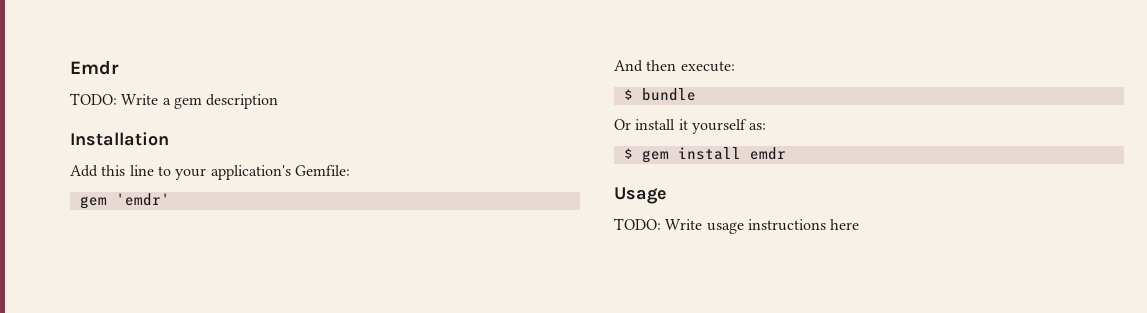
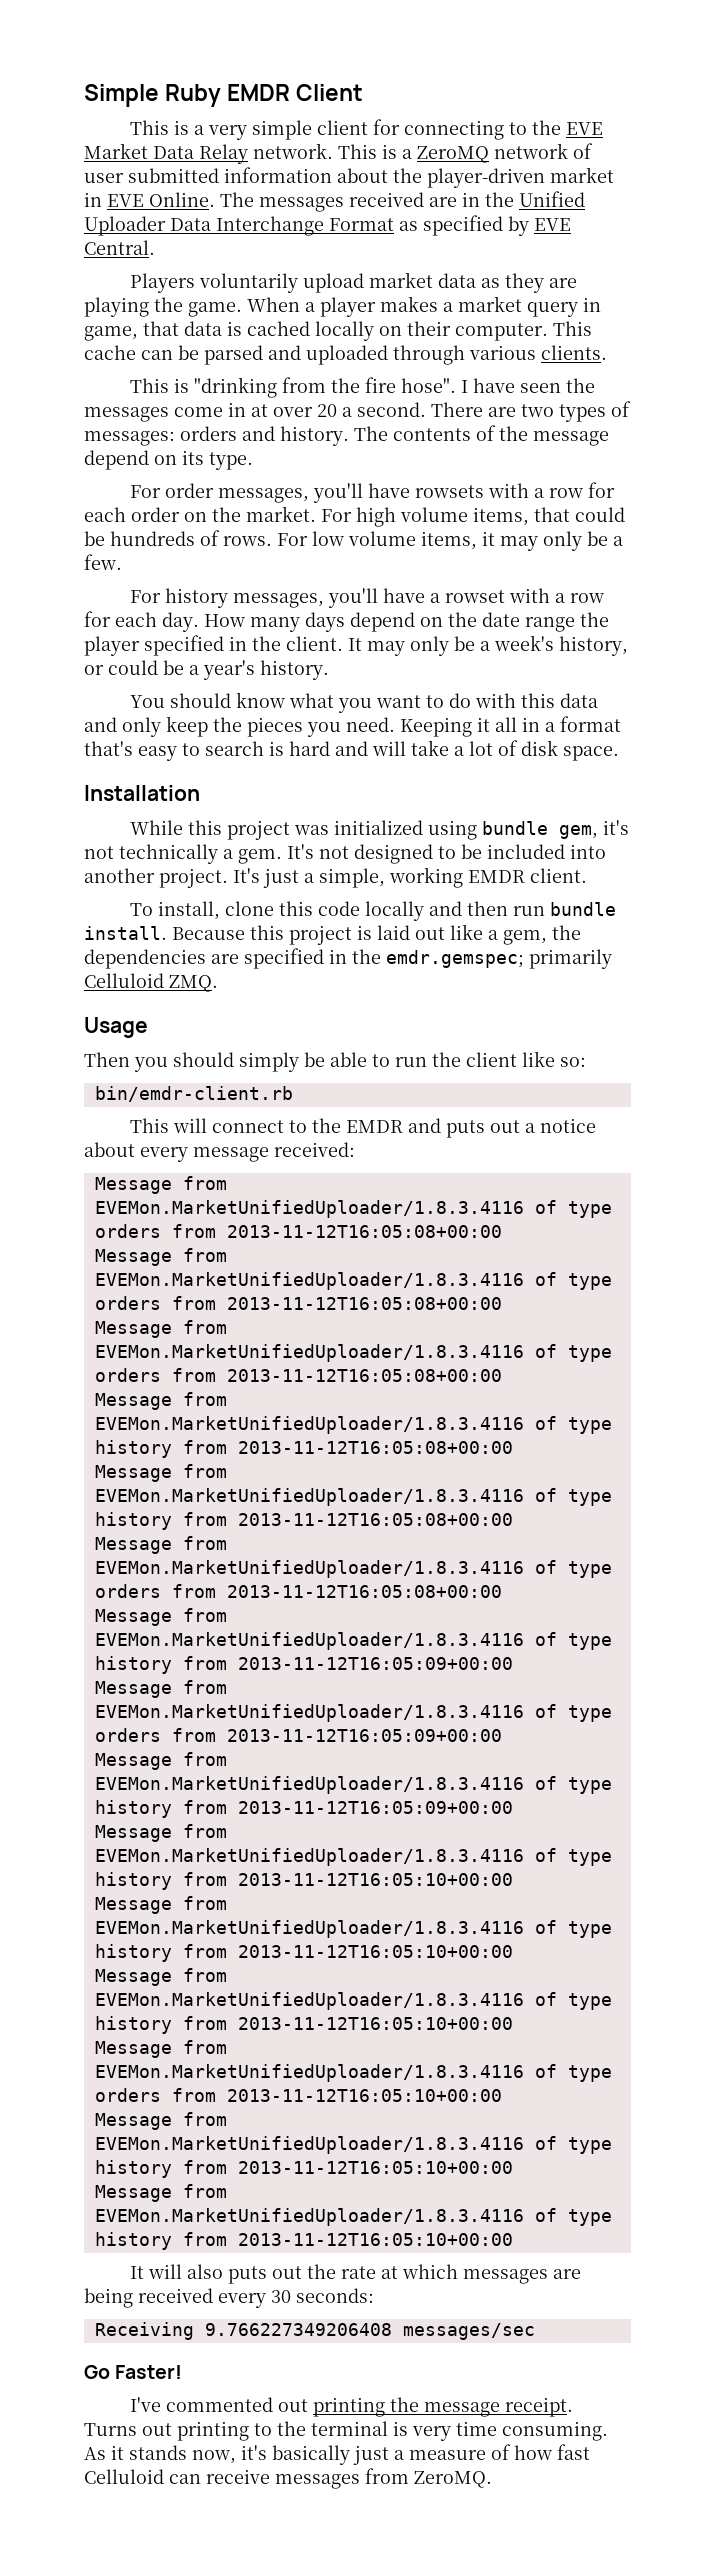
[70,60,119,75] [70,93,279,109] [70,132,169,146] [70,165,350,180] [79,193,170,209] [614,60,735,72] [623,88,696,101] [614,119,767,134] [623,147,786,163] [614,187,667,204] [614,218,860,234] Emdr // TODO: Write a gem description // Installation // Add this line to your application's Gemfile: // gem 'emdr' // And then execute: // $ bundle // Or install it yourself as: // $ gem install emdr // Usage // TODO: Write usage instructions here -> [84,84,364,107] [130,119,604,140] [84,143,593,164] [84,167,614,188] [84,191,585,212] [84,215,571,236] [84,240,155,255] [130,272,578,293] [84,296,601,317] [84,321,592,341] [84,345,607,365] [130,377,596,398] [84,401,631,422] [84,425,609,446] [84,450,253,470] [130,482,616,503] [84,506,625,527] [84,530,623,551] [84,554,122,570] [130,588,605,608] [84,611,609,632] [84,635,628,656] [84,660,329,680] [130,692,599,713] [84,716,621,737] [84,740,619,761] [84,785,200,801] [130,820,630,840] [84,844,606,864] [84,867,587,888] [130,901,617,921] [84,924,581,945] [84,948,612,969] [84,973,218,992] [84,1017,148,1038] [84,1051,586,1072] [94,1086,293,1102] [130,1118,597,1138] [84,1142,355,1162] [94,1176,227,1194] [94,1200,612,1218] [94,1224,502,1238] [94,1248,227,1266] [94,1272,612,1290] [94,1296,502,1310] [94,1320,227,1338] [94,1344,612,1362] [94,1368,502,1382] [94,1392,227,1410] [94,1416,612,1434] [94,1440,513,1458] [94,1464,227,1482] [94,1488,612,1506] [94,1512,513,1530] [94,1536,227,1554] [94,1560,612,1578] [94,1584,502,1598] [94,1608,227,1626] [94,1632,612,1650] [94,1656,513,1674] [94,1680,227,1698] [94,1704,612,1722] [94,1728,502,1742] [94,1752,227,1770] [94,1776,612,1794] [94,1800,513,1818] [94,1824,227,1842] [94,1848,612,1866] [94,1872,513,1890] [94,1896,227,1914] [94,1920,612,1938] [94,1944,513,1962] [94,1968,227,1986] [94,1992,612,2010] [94,2016,513,2034] [94,2040,227,2058] [94,2064,612,2082] [94,2088,502,2102] [94,2112,227,2130] [94,2136,612,2154] [94,2160,513,2178] [94,2184,227,2202] [94,2208,612,2226] [94,2232,513,2250] [130,2264,582,2284] [84,2288,374,2308] [94,2322,535,2340] [84,2365,183,2379] [130,2397,574,2417] [84,2421,608,2441] [84,2444,590,2465] [84,2468,492,2489] Simple Ruby EMDR Client // This is a very simple client for connecting to the EVE Market Data Relay network. This is a ZeroMQ network of user submitted information about the player-driven market in EVE Online. The messages received are in the Unified Uploader Data Interchange Format as specified by EVE Central. // Players voluntarily upload market data as they are playing the game. When a player makes a market query in game, that data is cached locally on their computer. This cache can be parsed and uploaded through various clients. // This is "drinking from the fire hose". I have seen the messages come in at over 20 a second. There are two types of messages: orders and history. The contents of the message depend on its type. // For order messages, you'll have rowsets with a row for each order on the market. For high volume items, that could be hundreds of rows. For low volume items, it may only be a few. // For history messages, you'll have a rowset with a row for each day. How many days depend on the date range the player specified in the client. It may only be a week's history, or could be a year's history. // You should know what you want to do with this data and only keep the pieces you need. Keeping it all in a format that's easy to search is hard and will take a lot of disk space. // Installation // While this project was initialized using bundle gem, it's not technically a gem. It's not designed to be included into another project. It's just a simple, working EMDR client. // To install, clone this code locally and then run bundle install. Because this project is laid out like a gem, the dependencies are specified in the emdr.gemspec; primarily Celluloid ZMQ. // Usage // Then you should simply be able to run the client like so: // bin/emdr-client.rb // This will connect to the EMDR and puts out a notice about every message received: // Message from EVEMon.MarketUnifiedUploader/1.8.3.4116 of type orders from 2013-11-12T16:05:08+00:00 // Message from EVEMon.MarketUnifiedUploader/1.8.3.4116 of type orders from 2013-11-12T16:05:08+00:00 // Message from EVEMon.MarketUnifiedUploader/1.8.3.4116 of type orders from 2013-11-12T16:05:08+00:00 // Message from EVEMon.MarketUnifiedUploader/1.8.3.4116 of type history from 2013-11-12T16:05:08+00:00 // Message from EVEMon.MarketUnifiedUploader/1.8.3.4116 of type history from 2013-11-12T16:05:08+00:00 // Message from EVEMon.MarketUnifiedUploader/1.8.3.4116 of type orders from 2013-11-12T16:05:08+00:00 // Message from EVEMon.MarketUnifiedUploader/1.8.3.4116 of type history from 2013-11-12T16:05:09+00:00 // Message from EVEMon.MarketUnifiedUploader/1.8.3.4116 of type orders from 2013-11-12T16:05:09+00:00 // Message from EVEMon.MarketUnifiedUploader/1.8.3.4116 of type history from 2013-11-12T16:05:09+00:00 // Message from EVEMon.MarketUnifiedUploader/1.8.3.4116 of type history from 2013-11-12T16:05:10+00:00 // Message from EVEMon.MarketUnifiedUploader/1.8.3.4116 of type history from 2013-11-12T16:05:10+00:00 // Message from EVEMon.MarketUnifiedUploader/1.8.3.4116 of type history from 2013-11-12T16:05:10+00:00 // Message from EVEMon.MarketUnifiedUploader/1.8.3.4116 of type orders from 2013-11-12T16:05:10+00:00 // Message from EVEMon.MarketUnifiedUploader/1.8.3.4116 of type history from 2013-11-12T16:05:10+00:00 // Message from EVEMon.MarketUnifiedUploader/1.8.3.4116 of type history from 2013-11-12T16:05:10+00:00 // It will also puts out the rate at which messages are being received every 30 seconds: // Receiving 9.766227349206408 messages/sec // Go Faster! // I've commented out printing the message receipt. Turns out printing to the terminal is very time consuming. As it stands now, it's basically just a measure of how fast Celluloid can receive messages from ZeroMQ.

